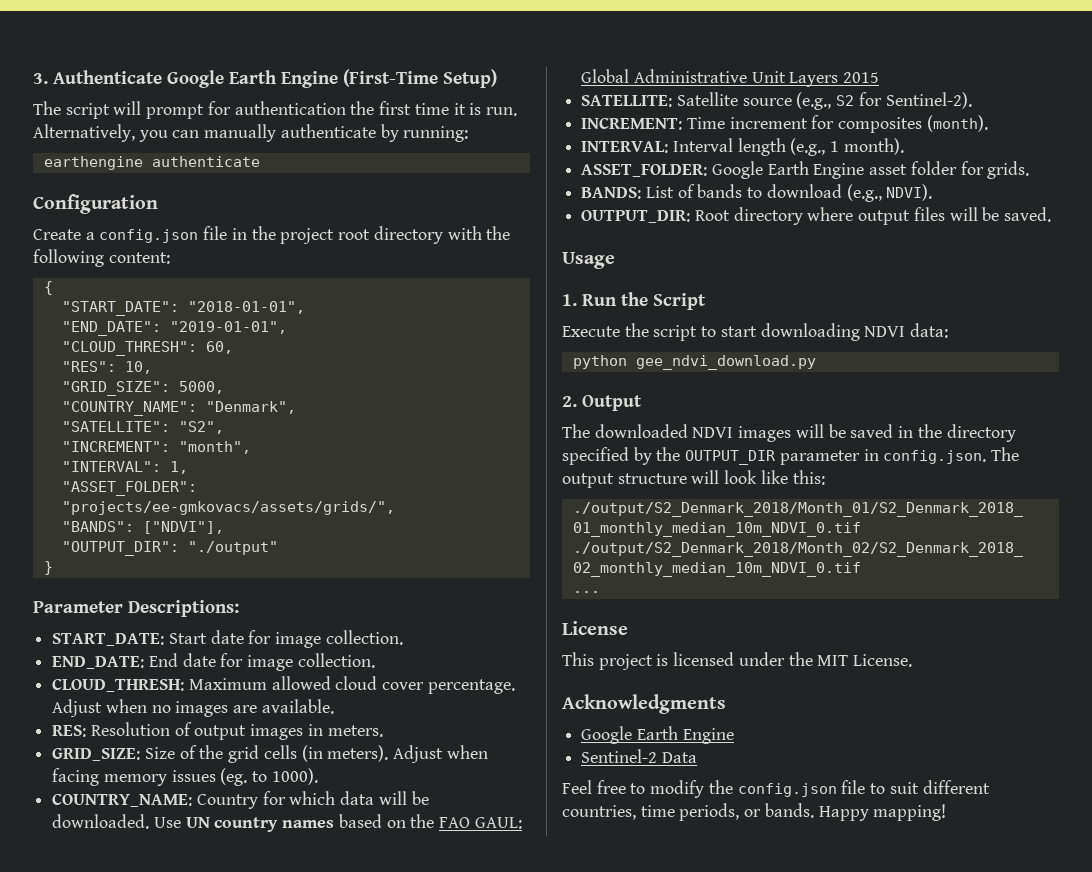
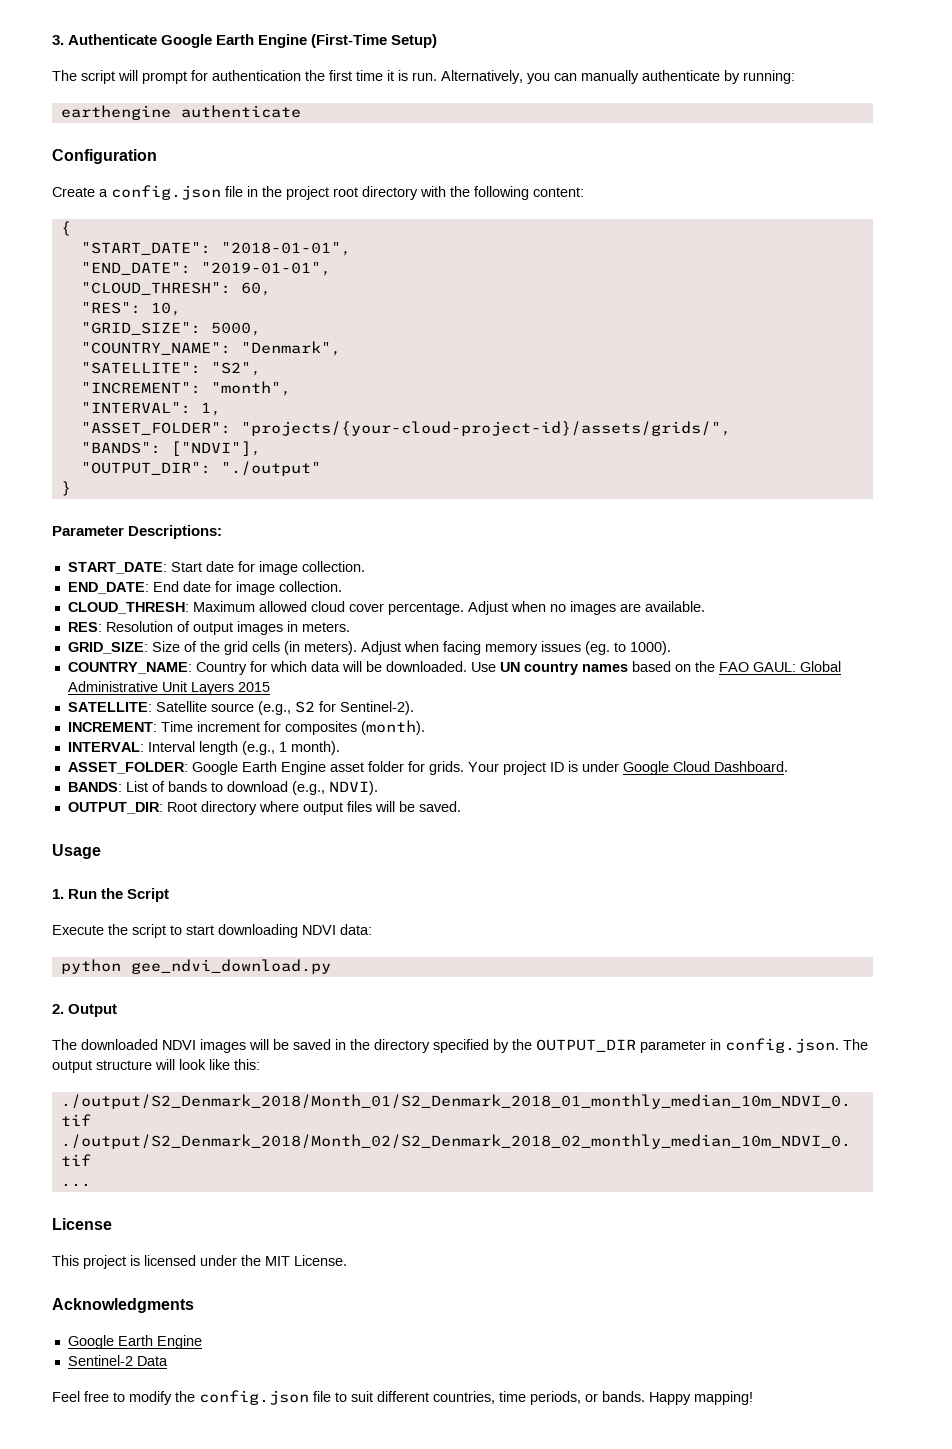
[61,501,395,515] "projects/ee-gmkovacs/assets/grids/", -> [240,421,731,436] "projects/{your-cloud-project-id}/assets/grids/",
(1030, 170) none -> [467,761,788,775] Your project ID is under Google Cloud Dashboard.

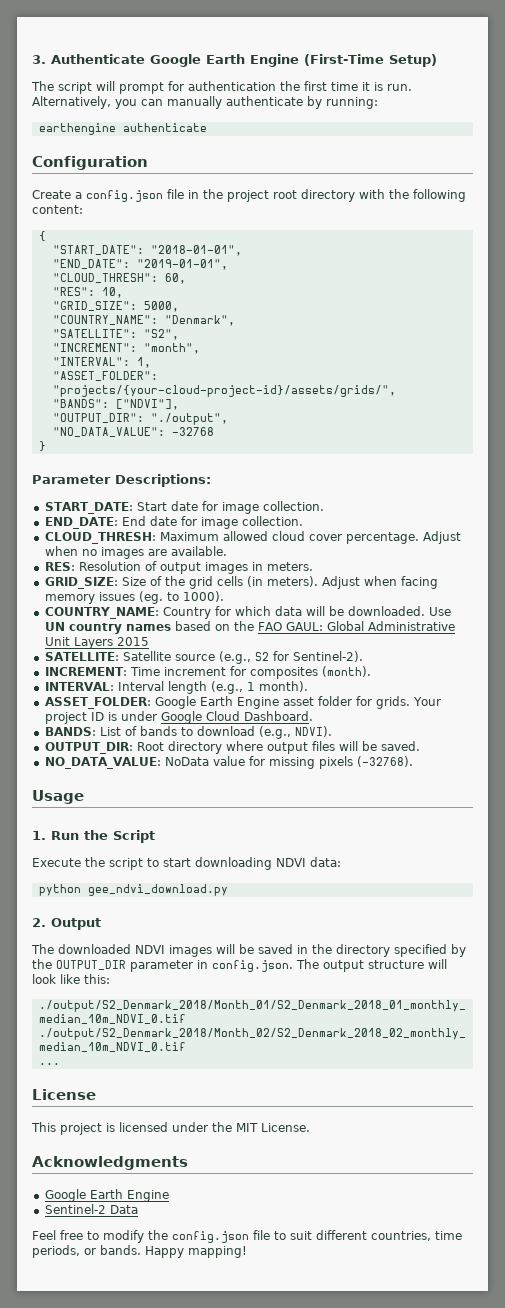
[220,461,321,476] "./output" -> [150,413,228,425] [52,427,214,437] "./output", // "NO_DATA_VALUE": -32768
(461, 806) none -> [44,756,413,769] // NO_DATA_VALUE: NoData value for missing pixels (-32768).

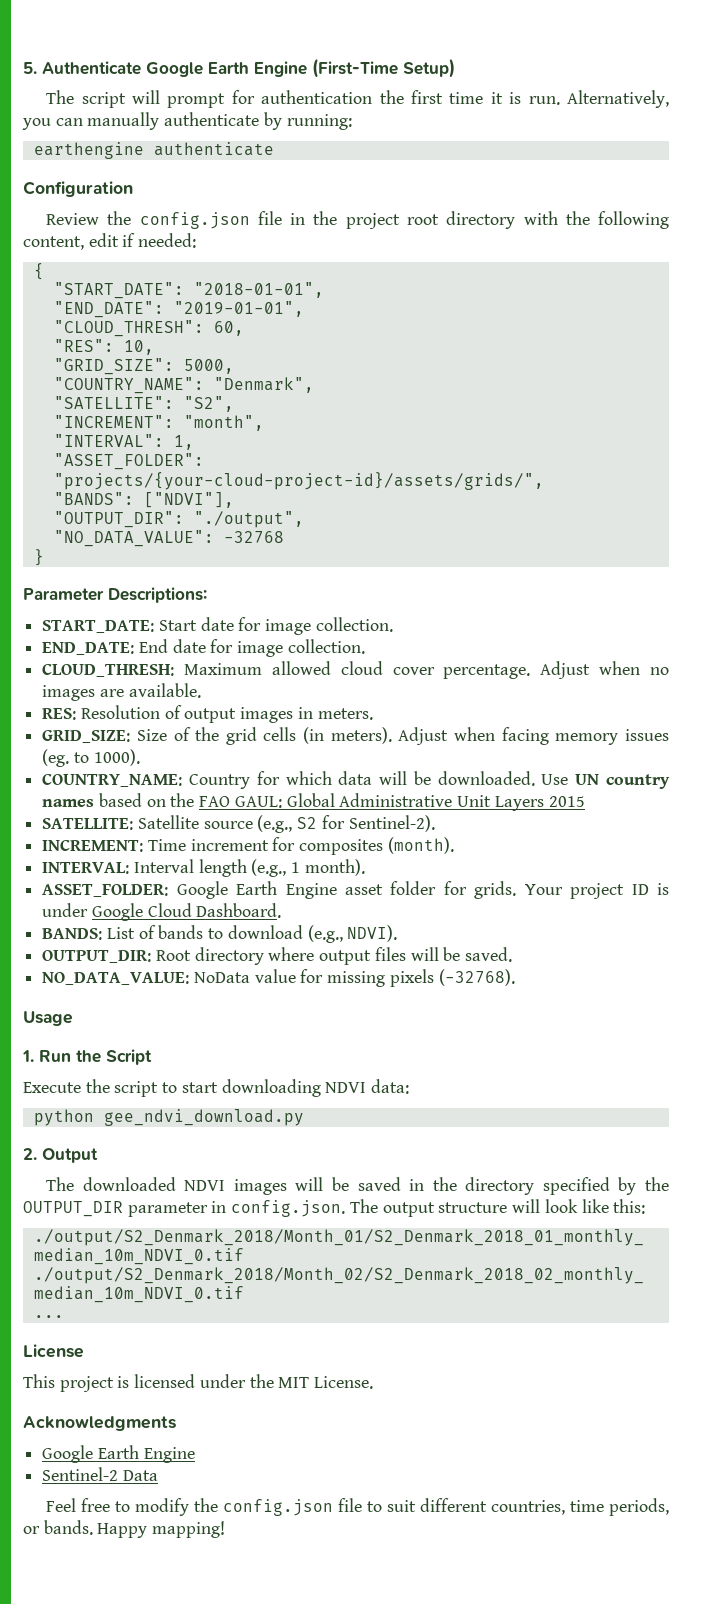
[32,55,46,64] 3. -> [23,62,37,74] 5.
[32,190,82,199] Create a -> [46,211,132,225] Review the
[32,205,83,214] content: -> [23,233,197,250] content, edit if needed:

